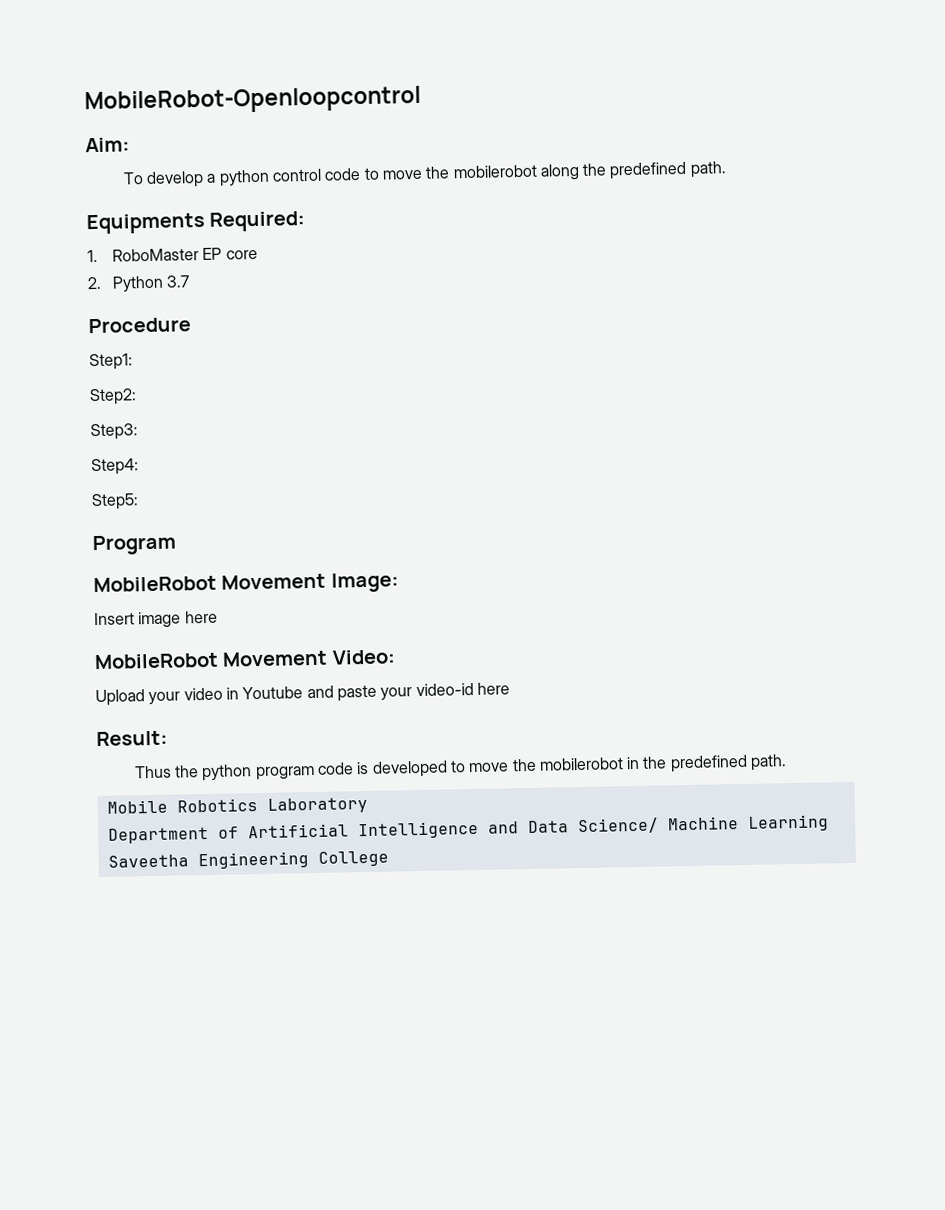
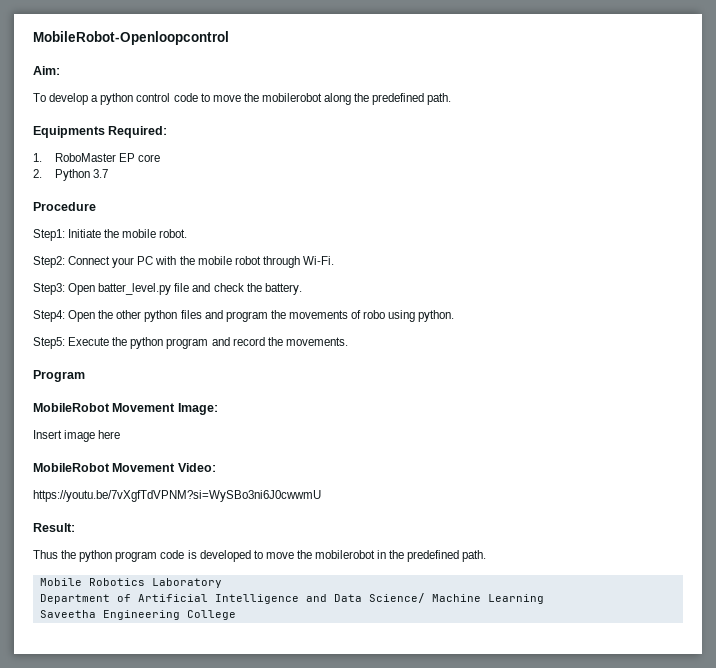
[89,388,137,406] [90,423,138,441] [91,458,139,476] [91,493,139,511] // Step2: // Step3: // Step4: // Step5: -> [68,229,188,238] [33,256,334,268] [33,283,302,295] [33,310,455,322] [33,337,348,349] Initiate the mobile robot. // Step2: Connect your PC with the mobile robot through Wi-Fi. // Step3: Open batter_level.py file and check the battery. // Step4: Open the other python files and program the movements of robo using python. // Step5: Execute the python program and record the movements.
[95,682,510,707] Upload your video in Youtube and paste your video-id here -> [33,490,321,502] https://youtu.be/7vXgfTdVPNM?si=WySBo3ni6J0cwwmU

